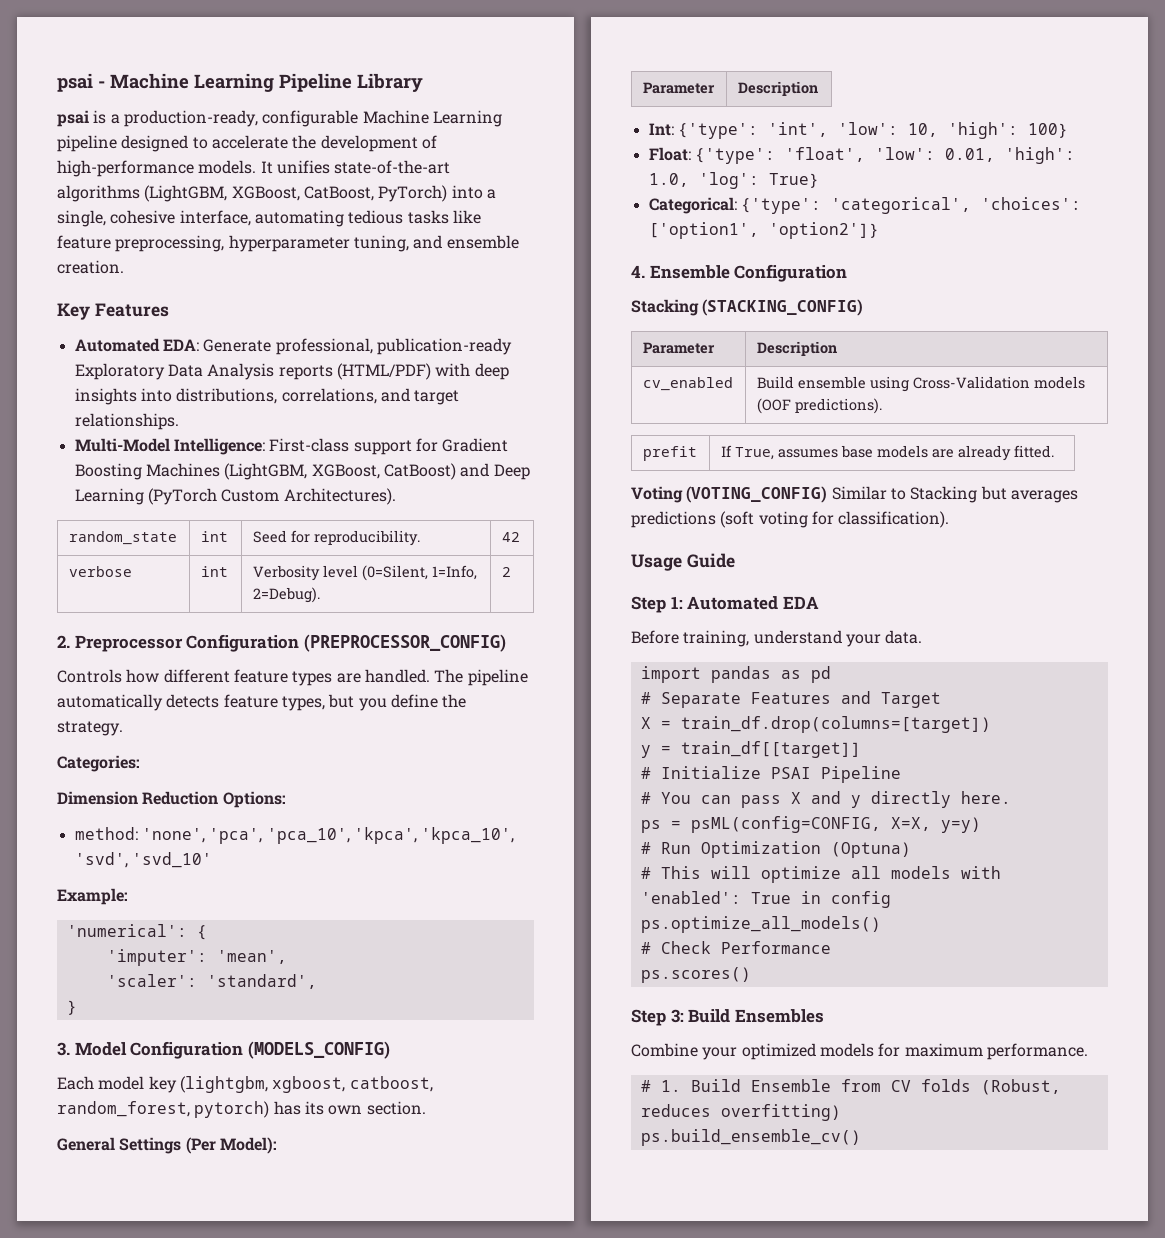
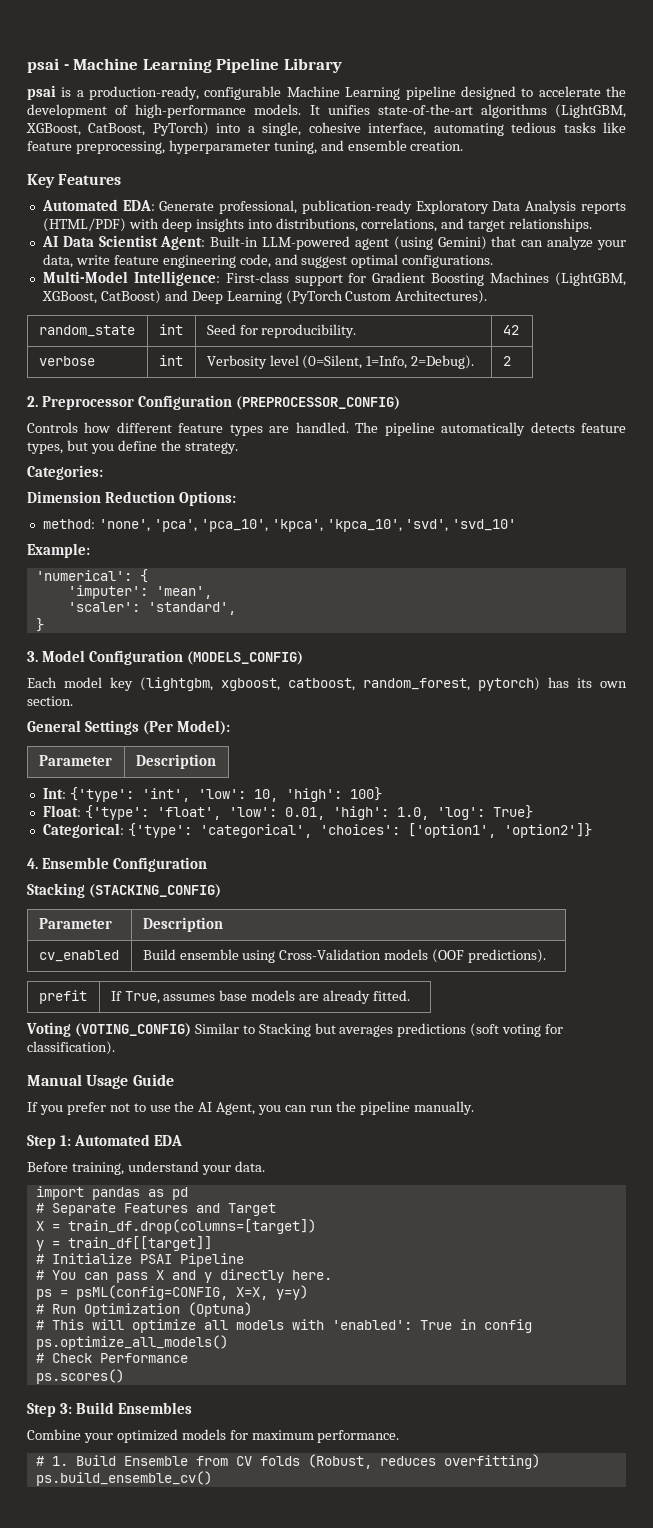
(179, 421) none -> [41,235,626,250] [42,254,494,268] // AI Data Scientist Agent: Built-in LLM-powered agent (using Gemini) that can analyze your data, write feature engineering code, and suggest optimal configurations.
(950, 519) none -> [27,1074,82,1086] Manual
(735, 560) none -> [27,1101,474,1115] // If you prefer not to use the AI Agent, you can run the pipeline manually.

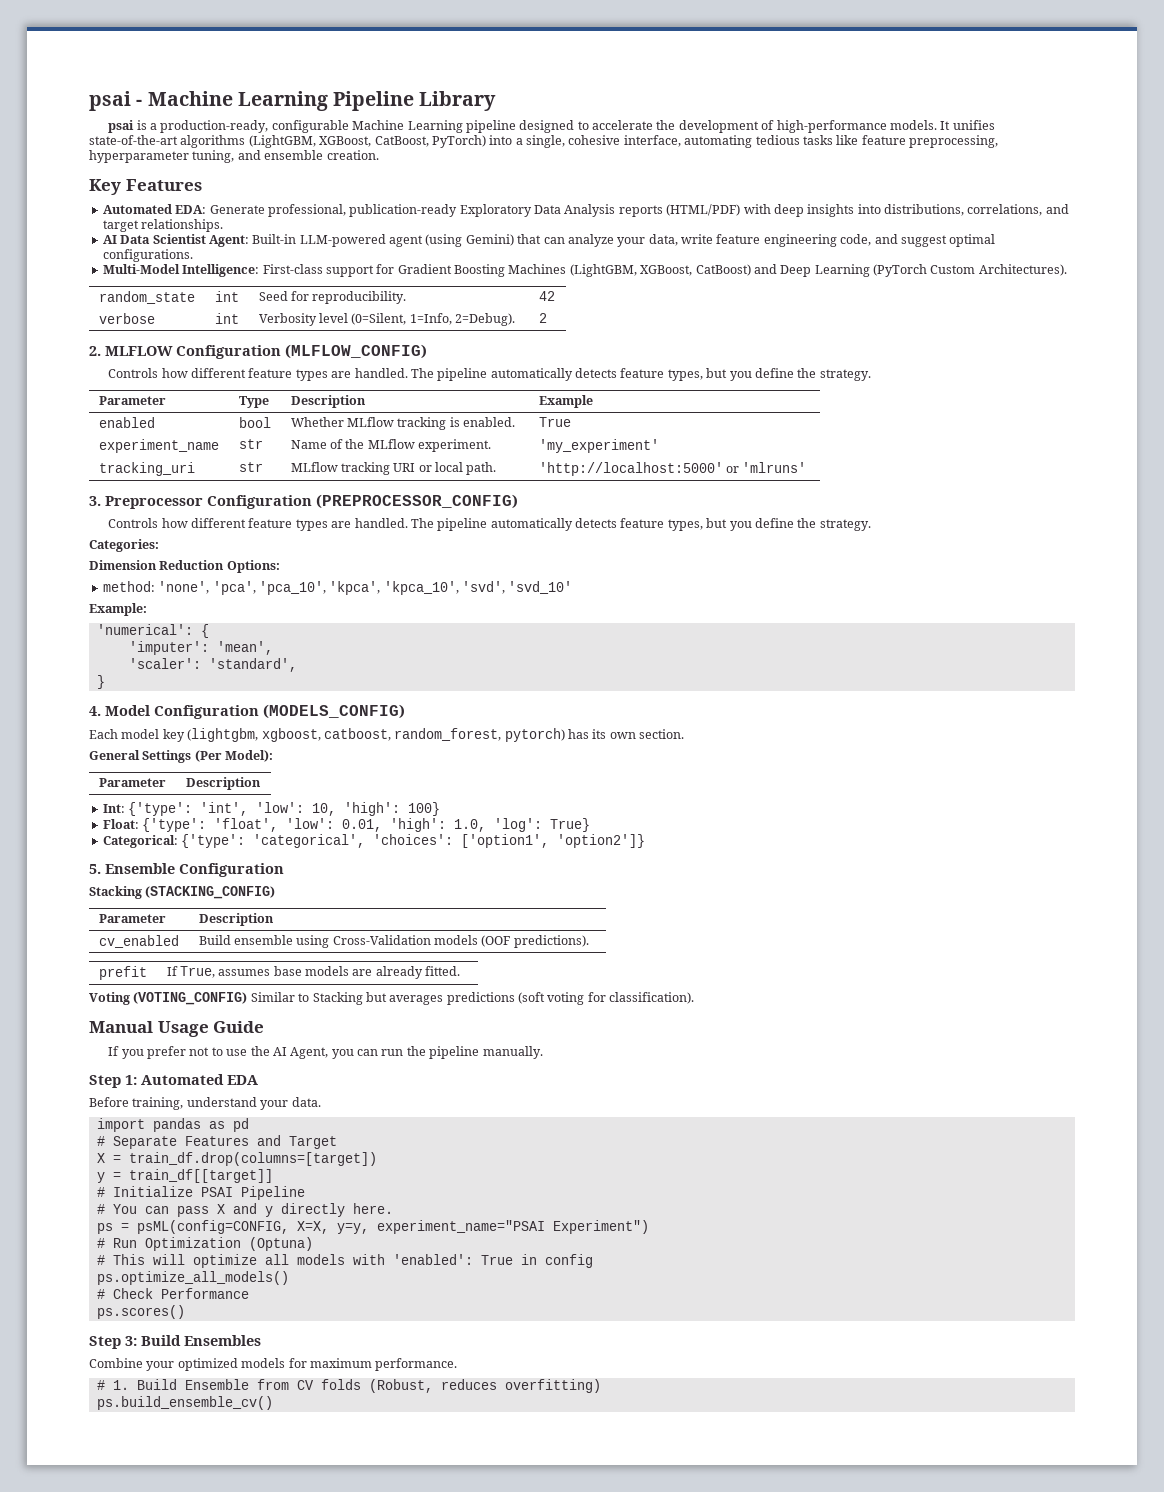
(38, 401) none -> [105,344,427,359] [108,368,871,381] [98,396,166,405] [238,396,269,408] [290,395,366,408] [538,395,593,408] [98,417,155,428] [238,417,271,428] [290,417,516,430] [538,417,571,427] [98,439,219,453] [238,439,263,449] [290,439,492,452] [538,439,659,453] [98,462,195,476] [238,462,263,472] [290,462,497,475] [538,462,807,476] [89,496,101,506] MLFLOW Configuration (MLFLOW_CONFIG) // Controls how different feature types are handled. The pipeline automatically detects feature types, but you define the strategy. // Parameter | Type | Description | Example // enabled | bool | Whether MLflow tracking is enabled. | True // experiment_name | str | Name of the MLflow experiment. | 'my_experiment' // tracking_uri | str | MLflow tracking URI or local path. | 'http://localhost:5000' or 'mlruns' // 3.
[27,651,38,662] 3. -> [89,706,101,716] 4.
[27,858,38,869] 4. -> [89,864,101,874] 5.
[275,1285,308,1300] y=y) -> [336,1220,649,1234] y=y, experiment_name="PSAI Experiment")

